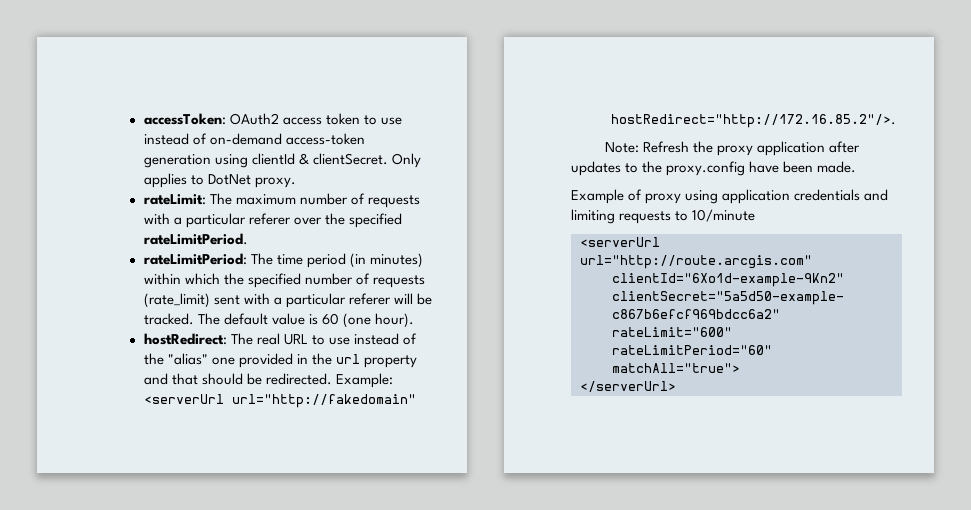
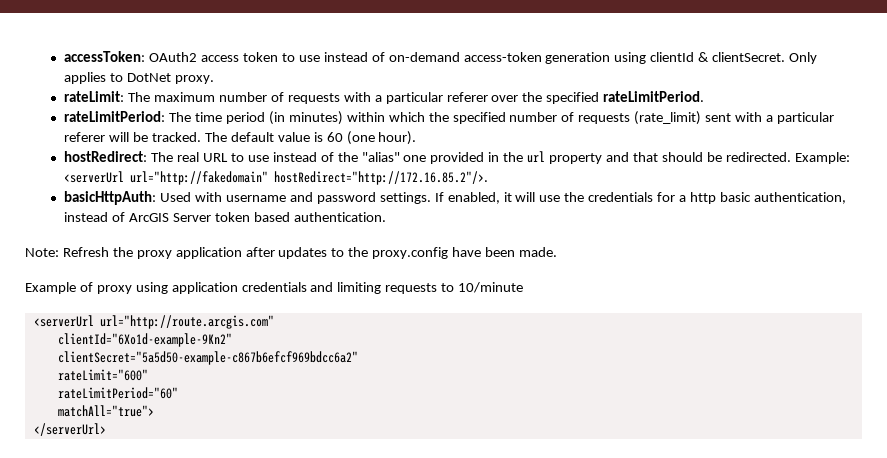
(896, 121) none -> [64,191,846,205] [64,212,386,222] // basicHttpAuth: Used with username and password settings. If enabled, it will use the credentials for a http basic authentication, instead of ArcGIS Server token based authentication.

